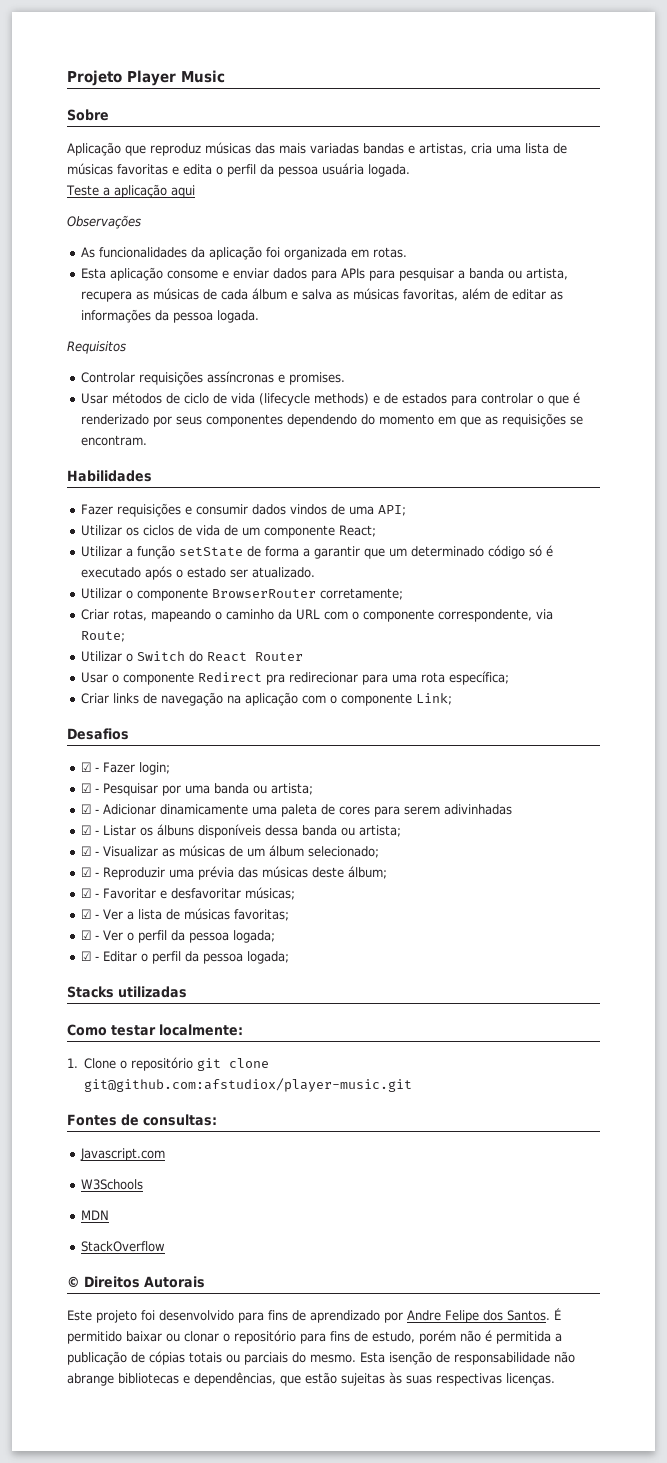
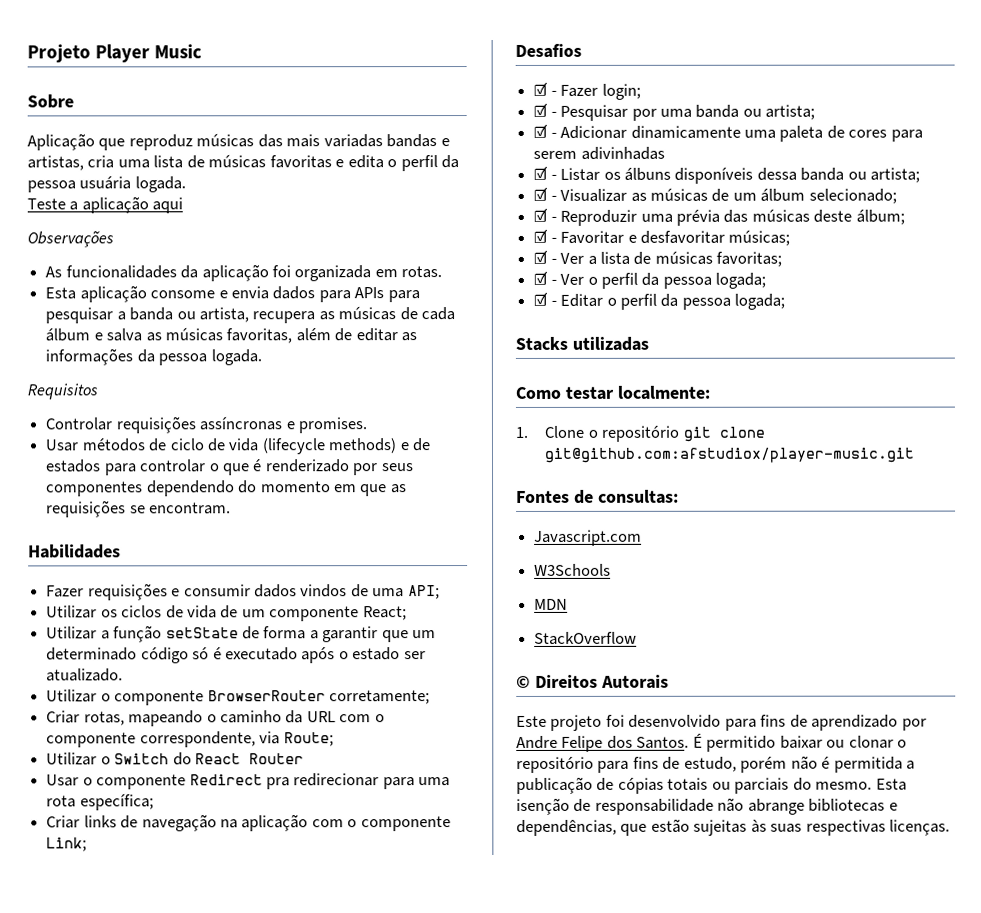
[232,268,269,279] enviar -> [230,286,269,300] envia

